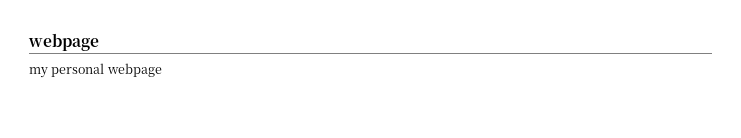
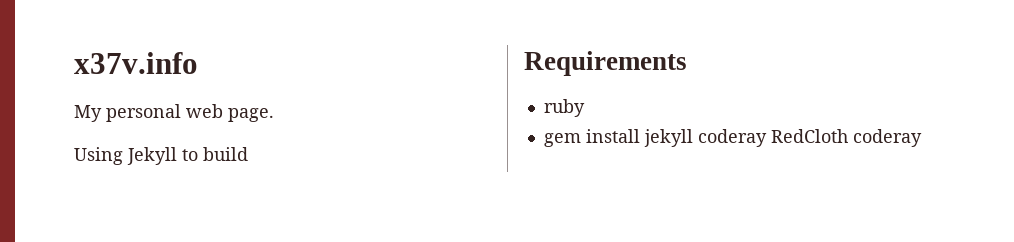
[28,33,99,51] [29,63,162,78] webpage // my personal webpage -> [74,52,198,74] [74,104,274,122] [74,147,248,165] [524,51,687,76] [543,99,585,117] [543,129,922,147] x37v.info // My personal web page. // Using Jekyll to build // Requirements // ruby // gem install jekyll coderay RedCloth coderay

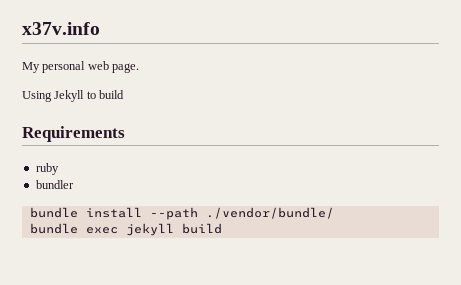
[543,129,922,147] gem install jekyll coderay RedCloth coderay -> [35,180,74,189] [29,207,334,220] [29,223,222,236] bundler // bundle install --path ./vendor/bundle/ // bundle exec jekyll build

